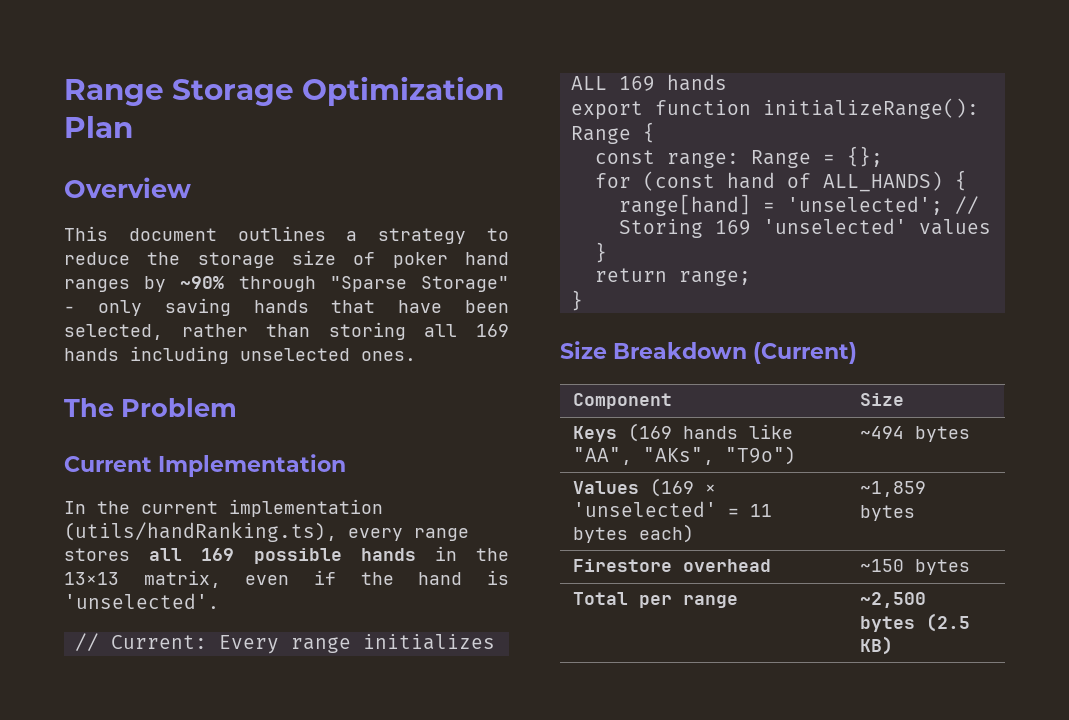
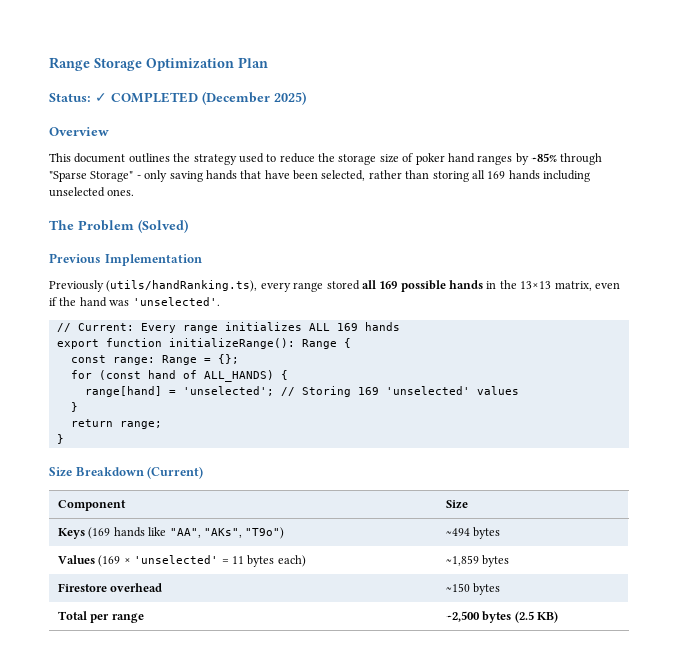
(133, 127) none -> [49,91,306,105] // Status: ✓ COMPLETED (December 2025)
[346,228,467,244] a strategy -> [173,153,264,165] the strategy used
[180,276,225,289] ~90% -> [531,153,557,162] ~85%
[64,456,152,472] // Current -> [138,219,188,233] [49,253,101,263] (Solved) // Previous
[64,499,383,517] In the current implementation -> [49,280,104,292] Previously
[64,548,130,561] stores -> [326,280,360,290] stored
[487,570,510,585] is -> [109,300,130,306] was

